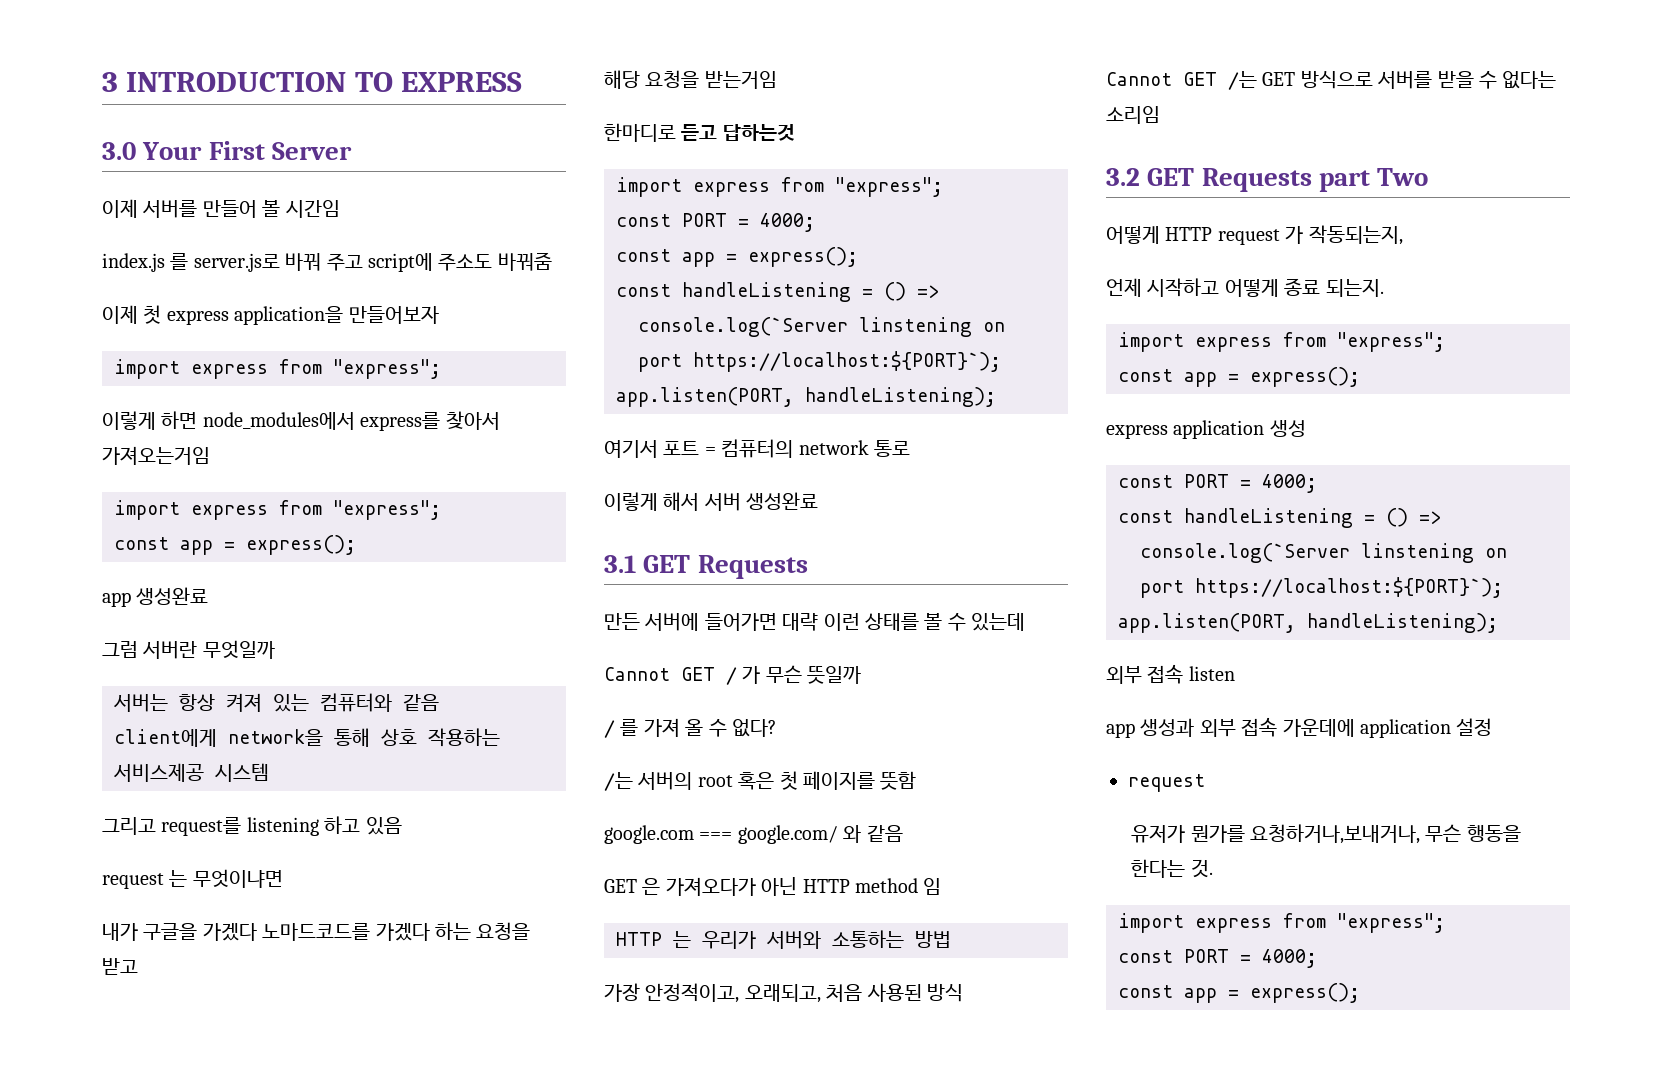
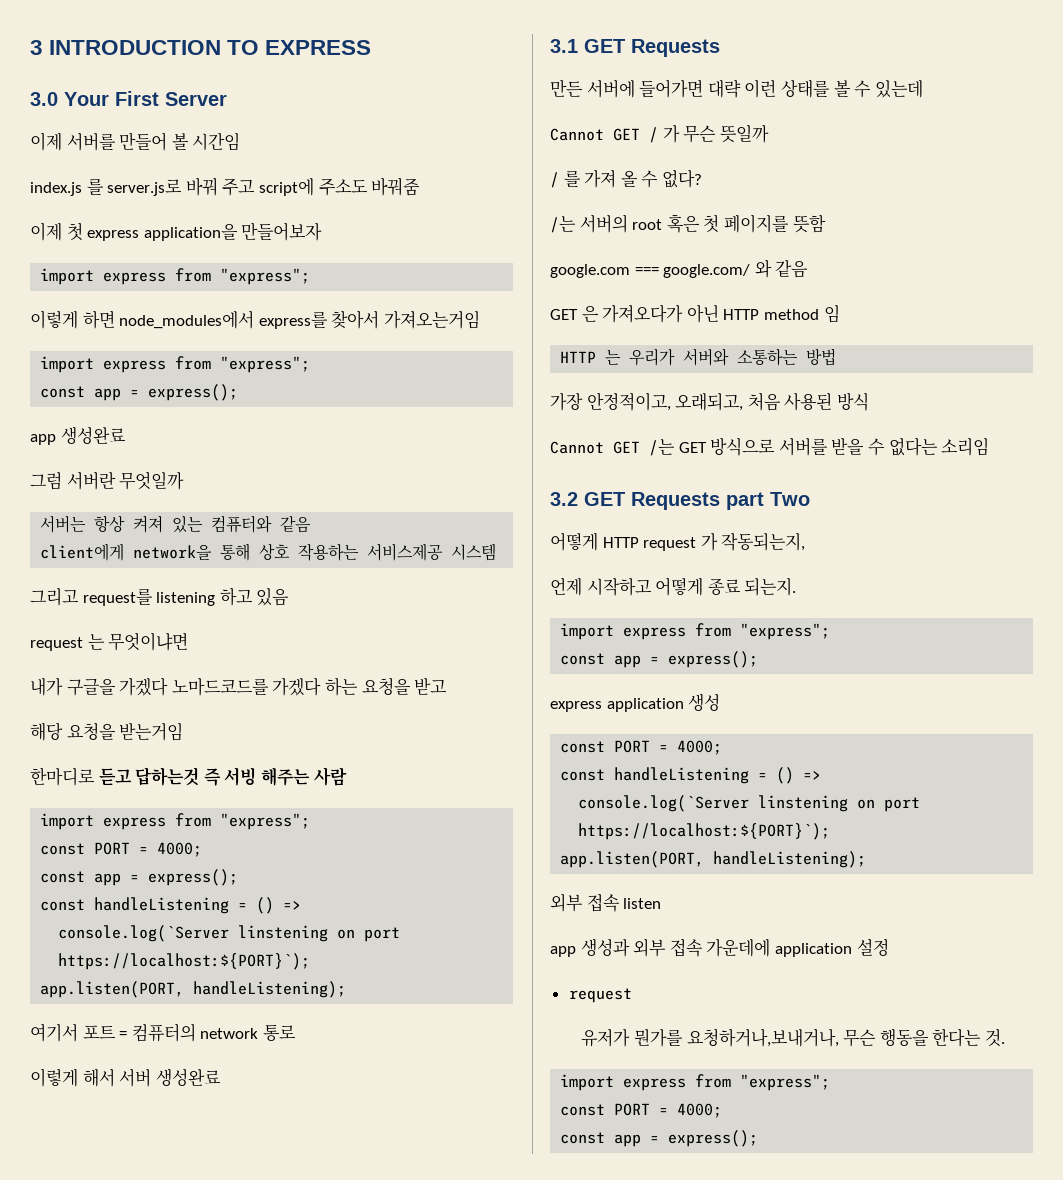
(795, 132) none -> [203,767,347,786] 즉 서빙 해주는 사람

